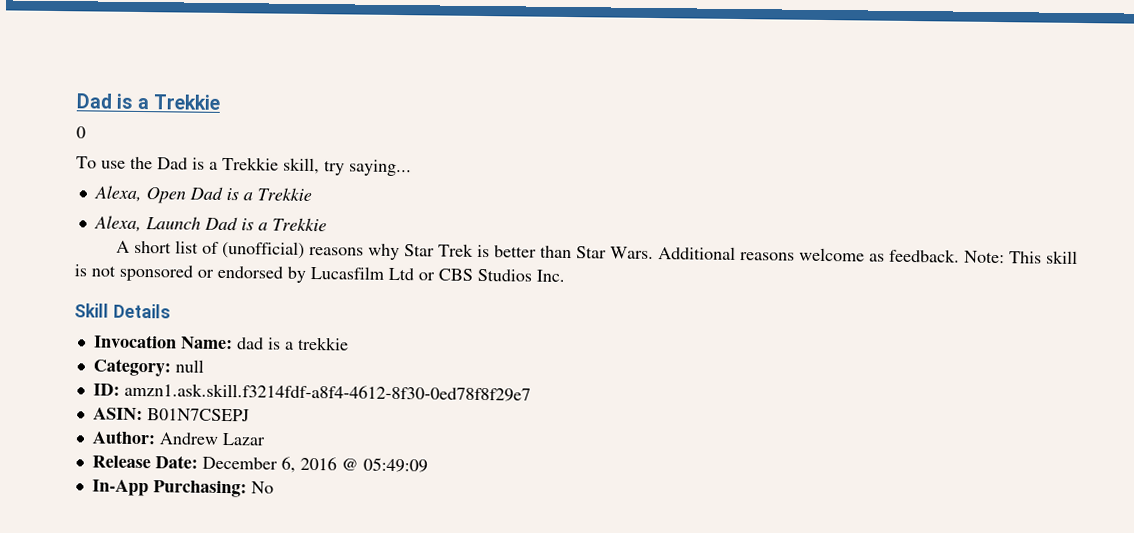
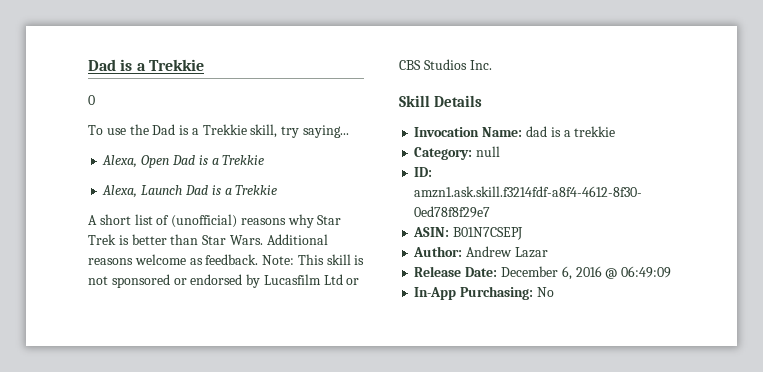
[362,457,428,473] 05:49:09 -> [621,266,672,278] 06:49:09

